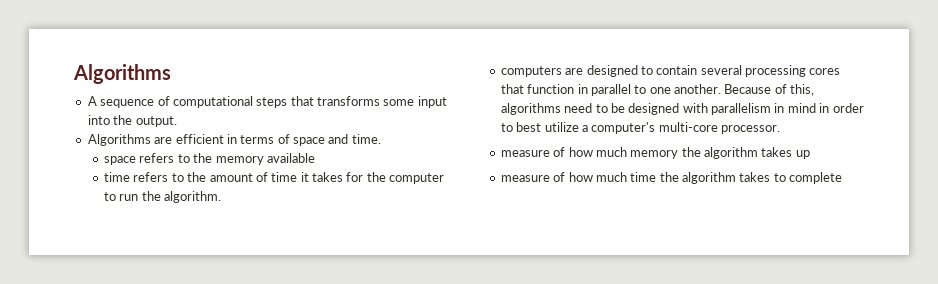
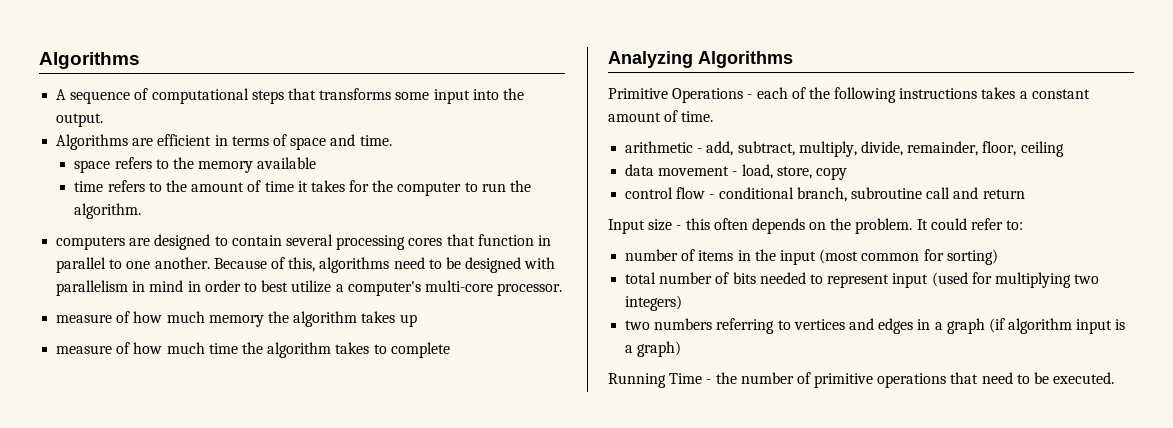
(843, 178) none -> [608,51,793,68] [608,87,1090,103] [608,110,714,122] [625,141,1064,157] [625,164,847,180] [625,187,1025,202] [608,218,1024,234] [625,249,998,265] [625,272,1100,288] [625,295,683,311] [625,318,1126,334] [625,341,682,357] [608,372,1115,388] // Analyzing Algorithms // Primitive Operations - each of the following instructions takes a constant amount of time. // arithmetic - add, subtract, multiply, divide, remainder, floor, ceiling // data movement - load, store, copy // control flow - conditional branch, subroutine call and return // Input size - this often depends on the problem. It could refer to: // number of items in the input (most common for sorting) // total number of bits needed to represent input (used for multiplying two integers) // two numbers referring to vertices and edges in a graph (if algorithm input is a graph) // Running Time - the number of primitive operations that need to be executed.

